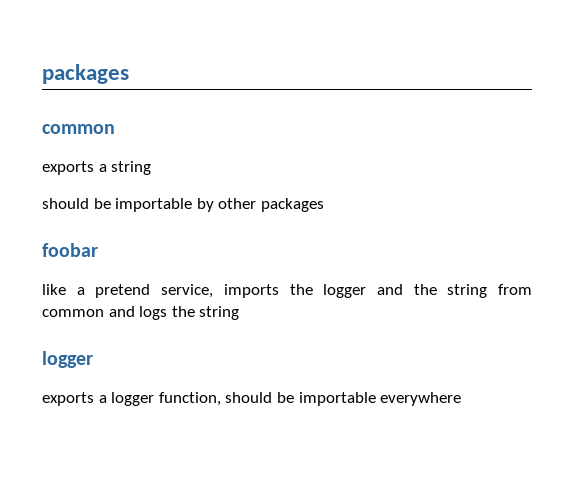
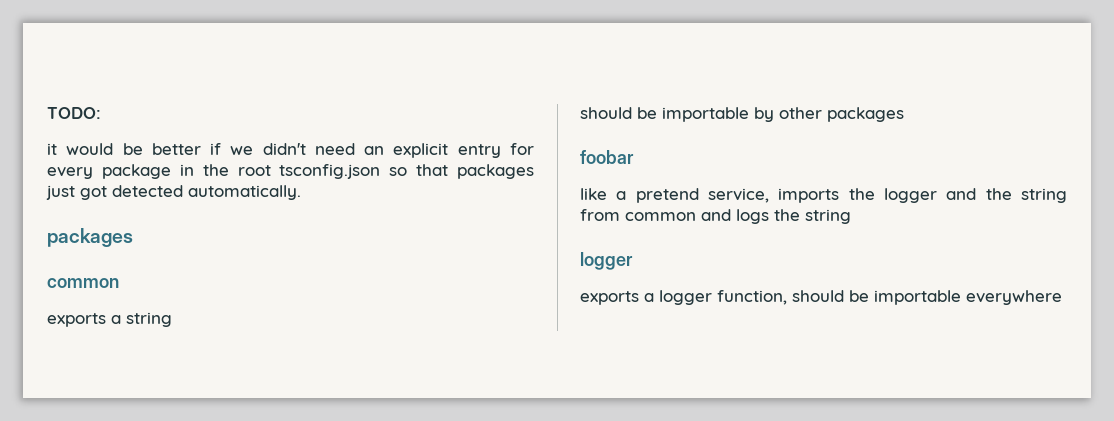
(42, 74) none -> [47,107,101,119] [47,143,534,158] [47,164,534,179] [46,185,301,200] TODO: // it would be better if we didn't need an explicit entry for every package in the root tsconfig.json so that packages just got detected automatically. //

